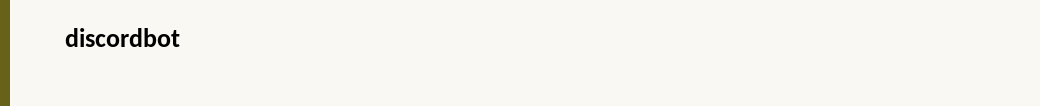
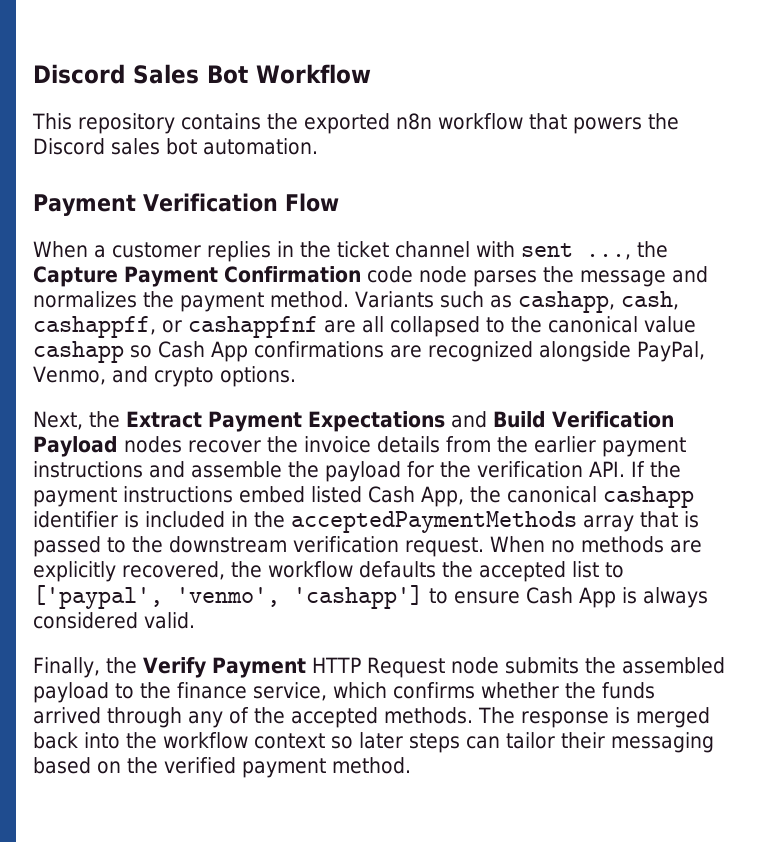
[65,28,180,47] discordbot -> [33,64,371,84] [32,113,679,134] [33,138,318,155] [33,193,339,216] [33,241,668,262] [33,266,708,287] [33,291,679,313] [33,316,696,338] [33,341,705,363] [33,366,296,387] [33,411,674,432] [33,436,686,457] [33,461,681,482] [33,486,694,508] [33,511,699,533] [33,536,702,557] [33,561,624,582] [33,585,708,609] [33,612,195,629] [33,657,725,678] [33,682,655,703] [33,707,710,728] [33,732,714,753] [33,757,411,778] Discord Sales Bot Workflow // This repository contains the exported n8n workflow that powers the Discord sales bot automation. // Payment Verification Flow // When a customer replies in the ticket channel with sent ..., the Capture Payment Confirmation code node parses the message and normalizes the payment method. Variants such as cashapp, cash, cashappff, or cashappfnf are all collapsed to the canonical value cashapp so Cash App confirmations are recognized alongside PayPal, Venmo, and crypto options. // Next, the Extract Payment Expectations and Build Verification Payload nodes recover the invoice details from the earlier payment instructions and assemble the payload for the verification API. If the payment instructions embed listed Cash App, the canonical cashapp identifier is included in the acceptedPaymentMethods array that is passed to the downstream verification request. When no methods are explicitly recovered, the workflow defaults the accepted list to ['paypal', 'venmo', 'cashapp'] to ensure Cash App is always considered valid. // Finally, the Verify Payment HTTP Request node submits the assembled payload to the finance service, which confirms whether the funds arrived through any of the accepted methods. The response is merged back into the workflow context so later steps can tailor their messaging based on the verified payment method.

